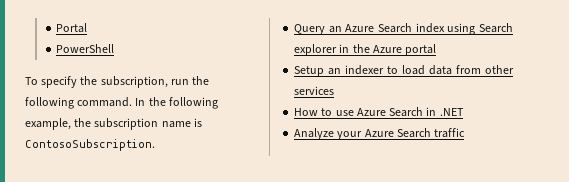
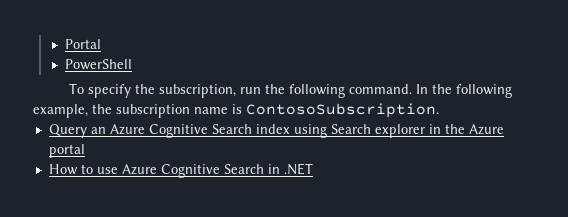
(375, 28) none -> [148,124,208,138] Cognitive
[294,65,514,77] [294,86,335,95] // Setup an indexer to load data from other services -> (85, 151) none
(386, 112) none -> [160,164,220,178] Cognitive
[294,128,466,140] // Analyze your Azure Search traffic -> (313, 169) none

